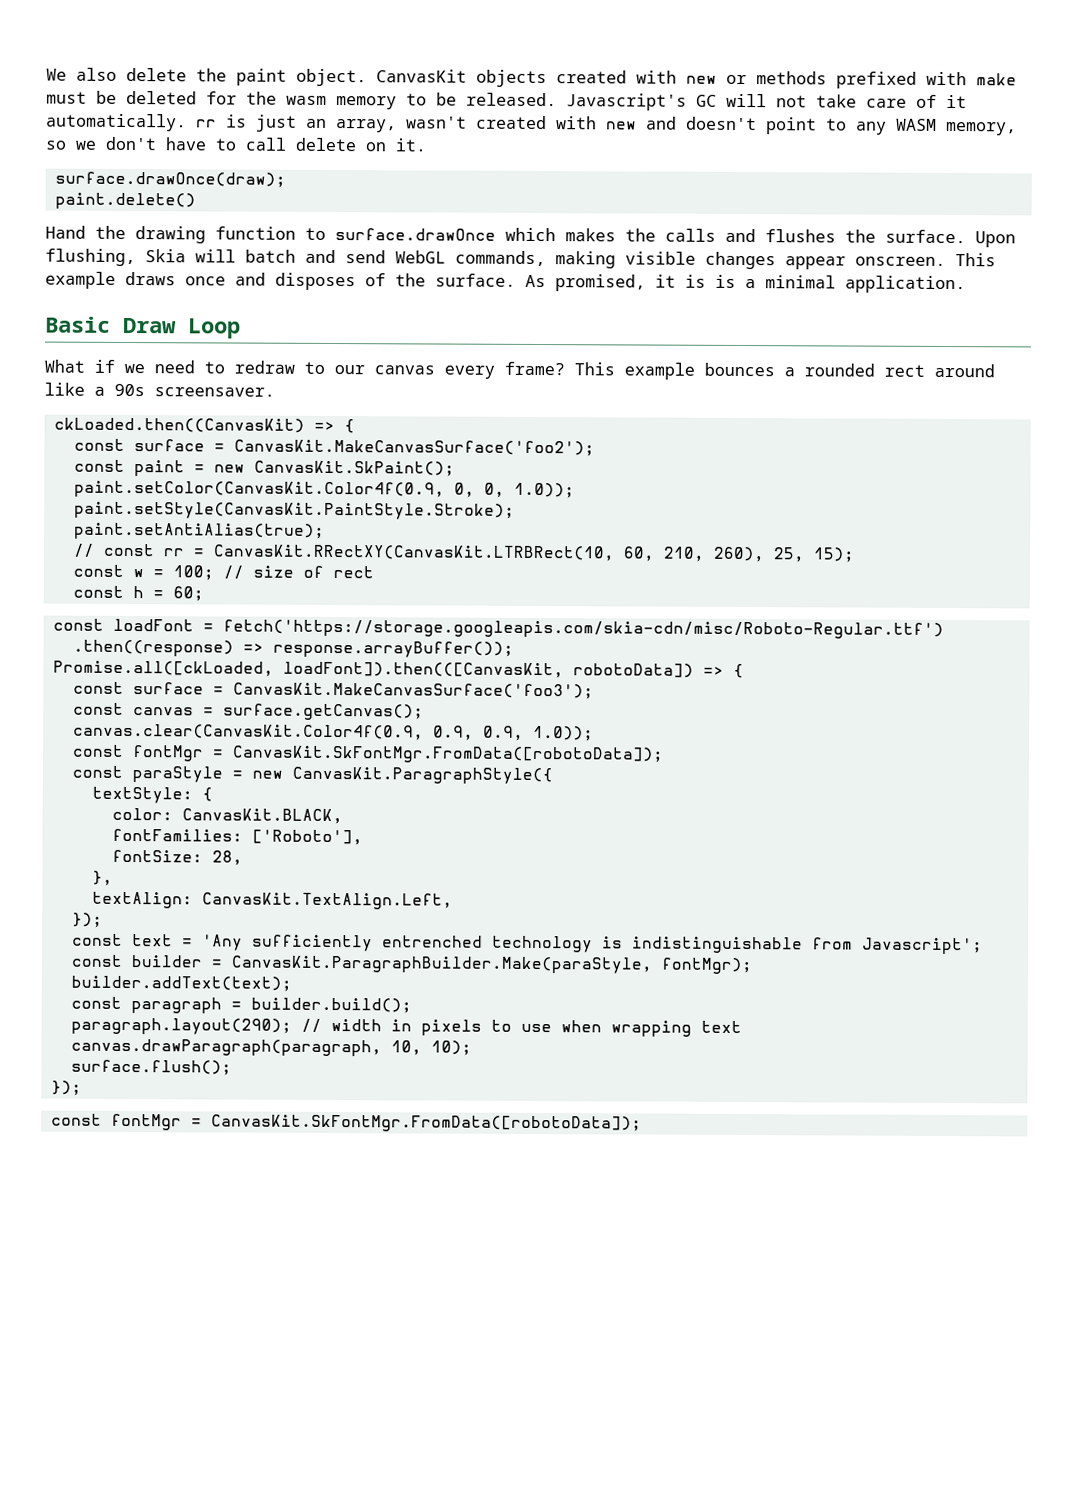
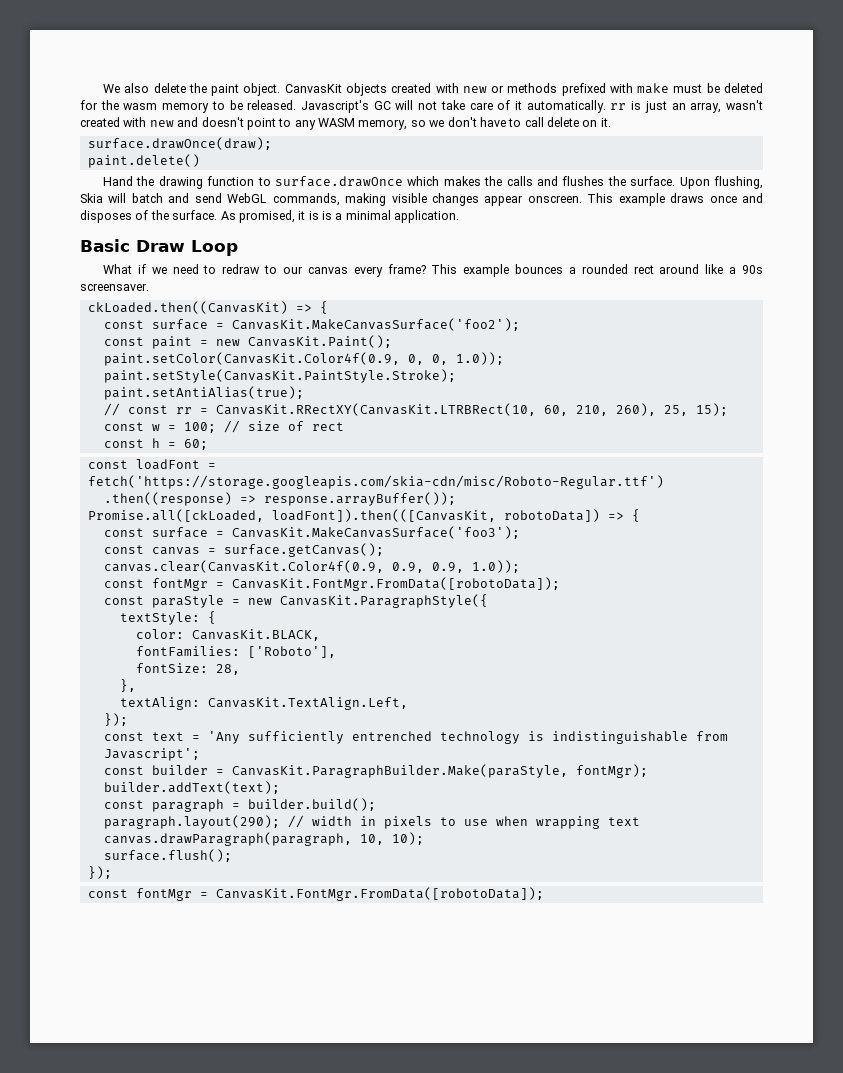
[253,460,455,477] CanvasKit.SkPaint(); -> [247,335,392,348] CanvasKit.Paint();
[231,745,664,764] CanvasKit.SkFontMgr.FromData([robotoData]); -> [231,577,560,591] CanvasKit.FontMgr.FromData([robotoData]);
[210,1114,642,1133] CanvasKit.SkFontMgr.FromData([robotoData]); -> [215,887,544,901] CanvasKit.FontMgr.FromData([robotoData]);

